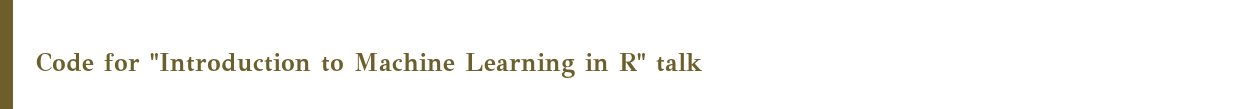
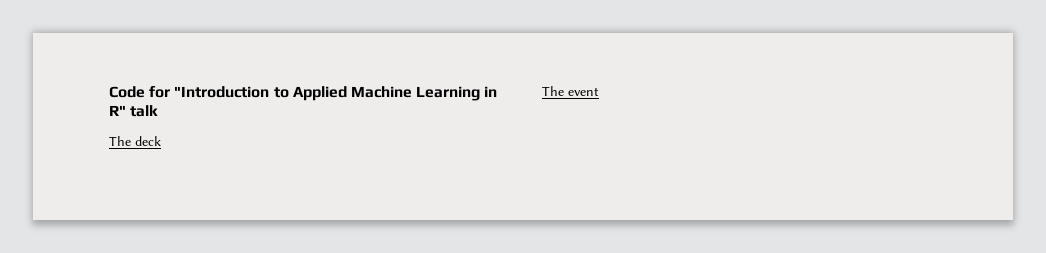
(344, 64) none -> [292,86,347,101] Applied
(702, 62) none -> [109,136,161,146] [542,86,599,96] // The deck // The event

